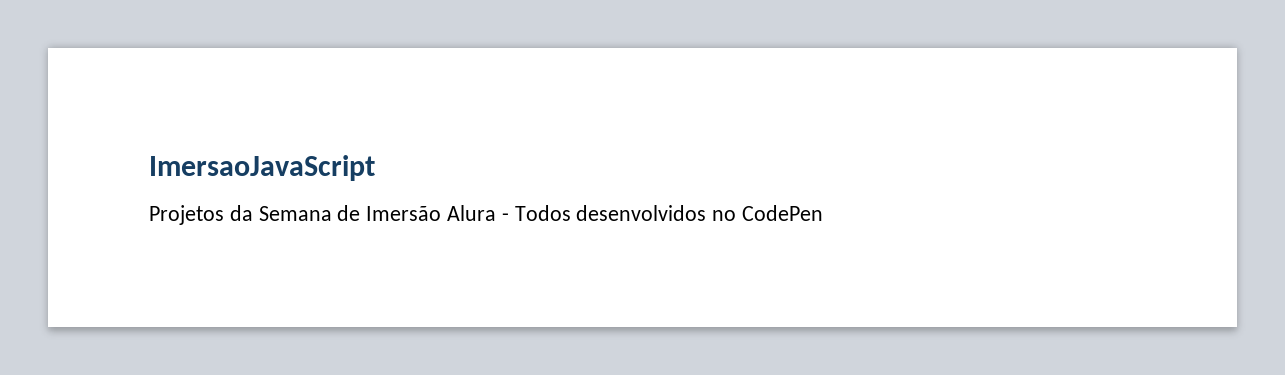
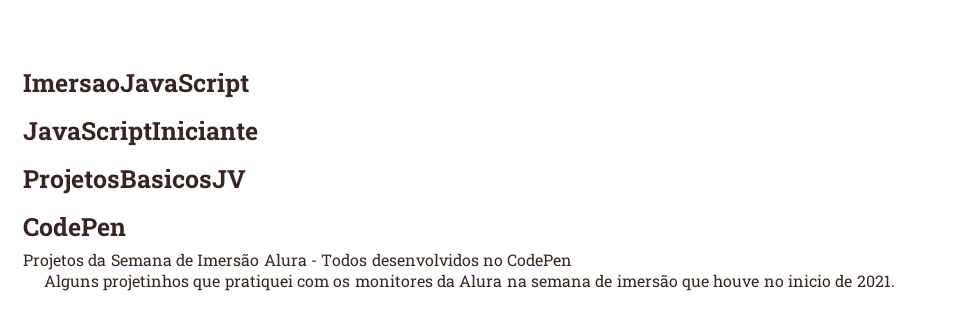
(375, 168) none -> [23,120,258,146] [23,168,246,194] [23,216,126,237] // JavaScriptIniciante // ProjetosBasicosJV // CodePen
(824, 213) none -> [43,274,895,291] // Alguns projetinhos que pratiquei com os monitores da Alura na semana de imersão que houve no inicio de 2021.

